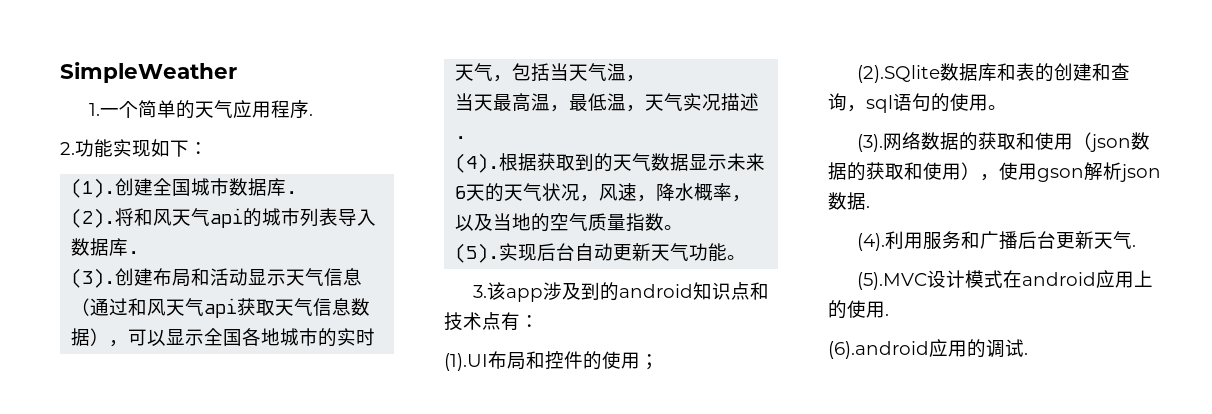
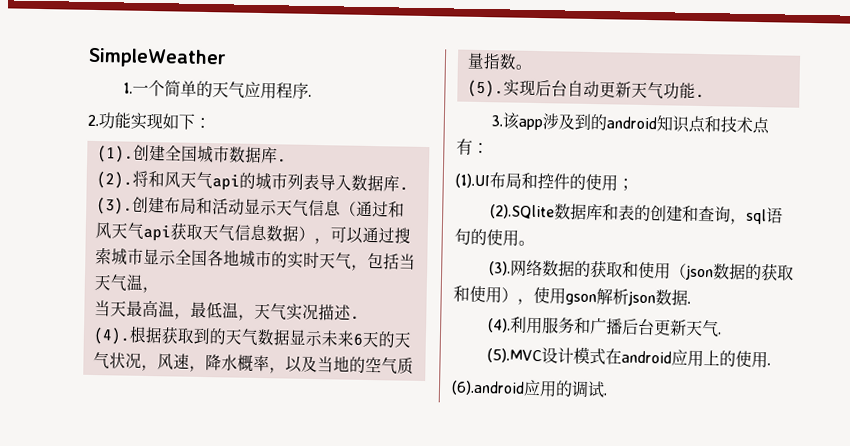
(167, 337) none -> [361,226,411,244] [94,247,144,266] 通过搜索城市
[727,255,747,260] 。 -> [694,93,705,99] .

